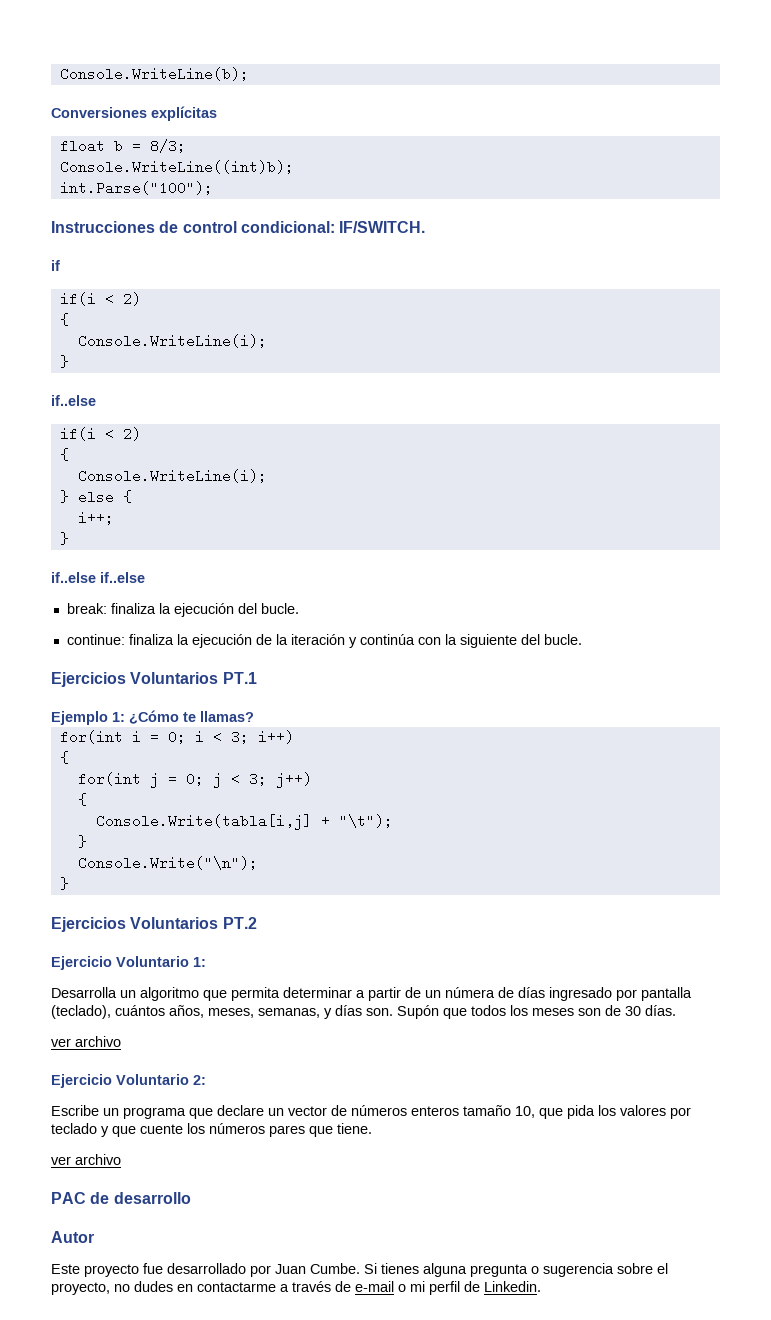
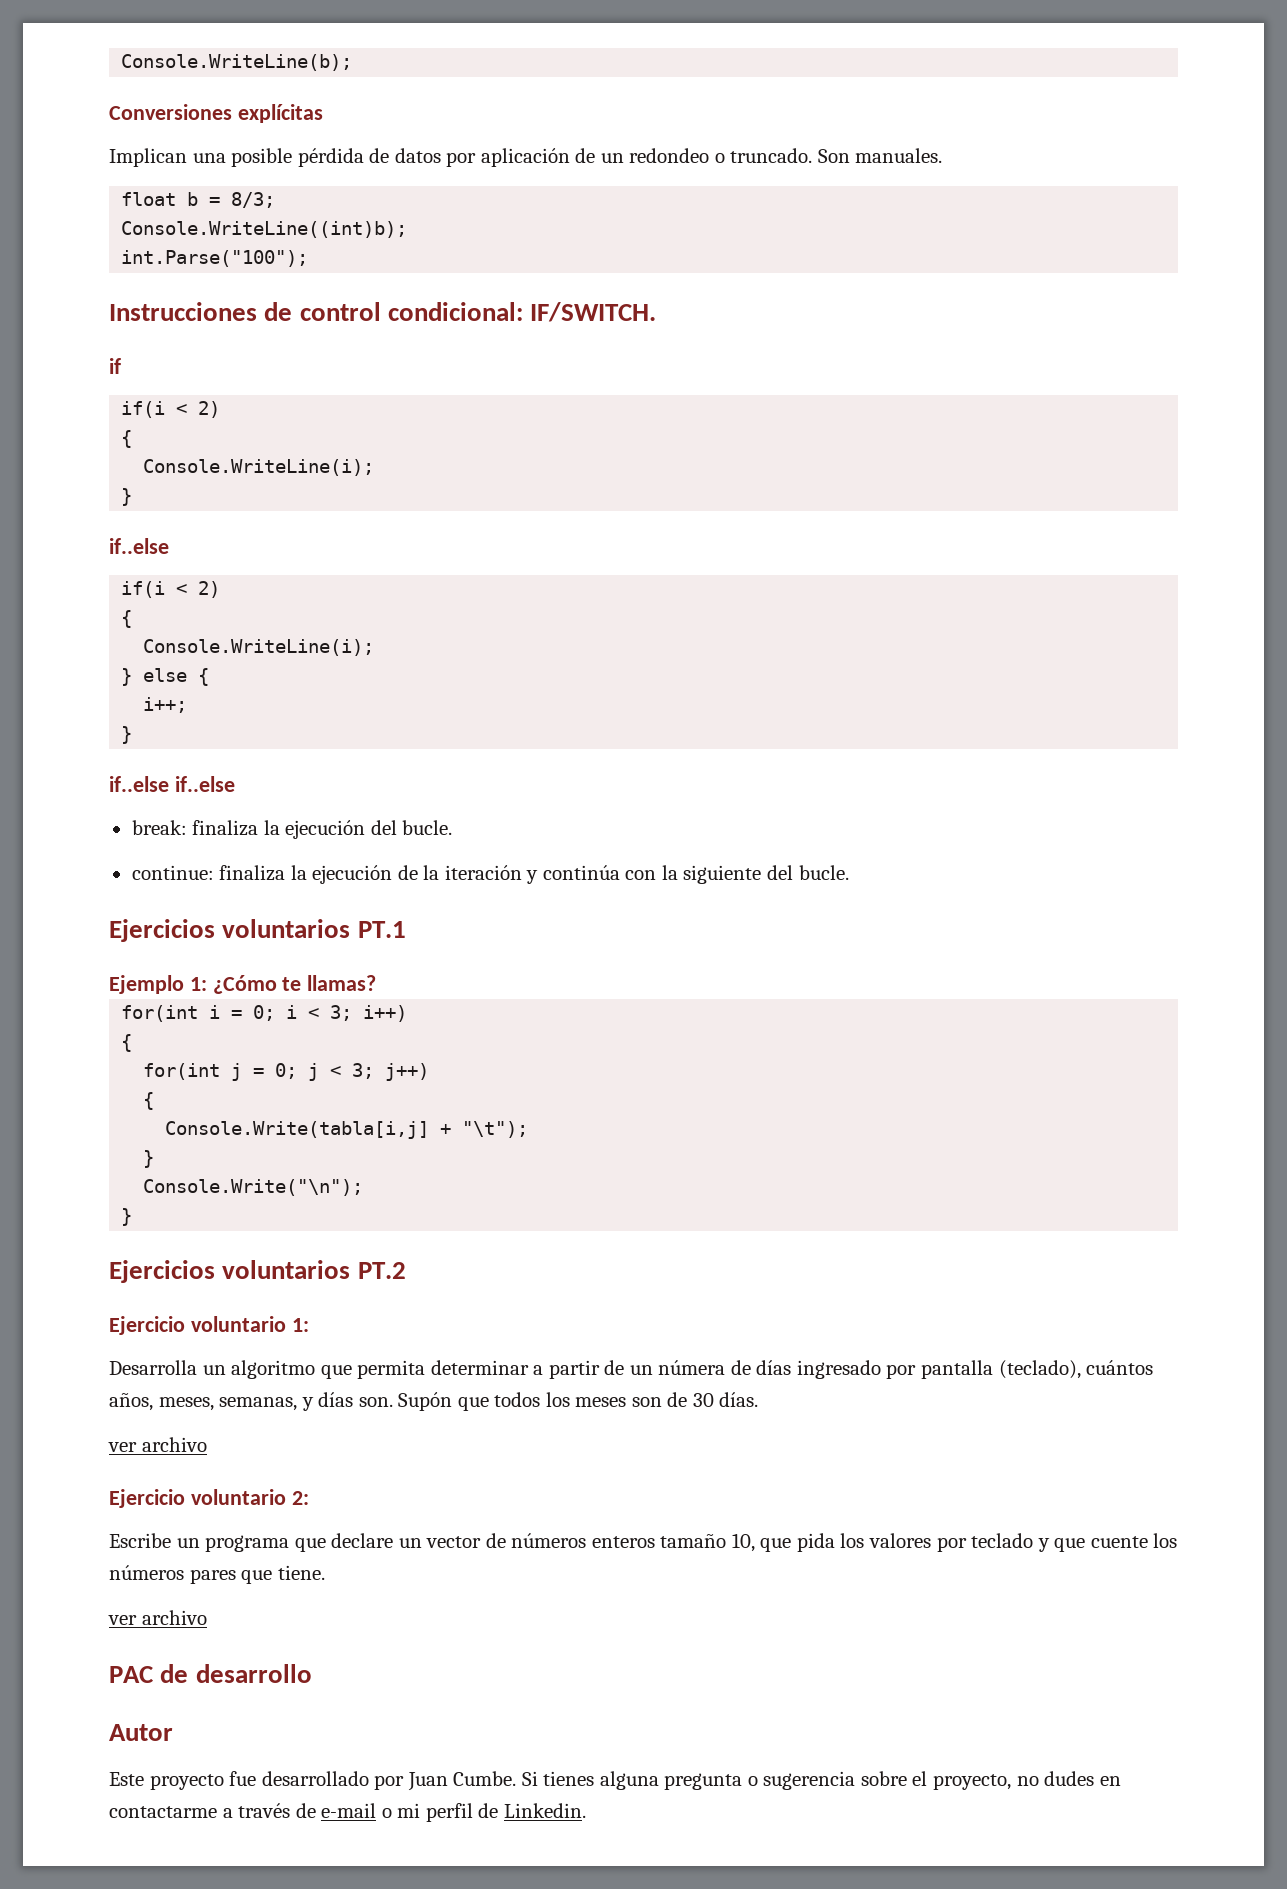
(217, 113) none -> [109,148,943,167] // Implican una posible pérdida de datos por aplicación de un redondeo o truncado. Son manuales.
[130,672,219,684] Voluntarios -> [222,919,351,938] voluntarios
[130,917,219,929] Voluntarios -> [222,1260,351,1279] voluntarios
[116,956,189,967] Voluntario -> [190,1316,286,1332] voluntario
[116,1074,189,1085] Voluntario -> [190,1489,286,1505] voluntario

